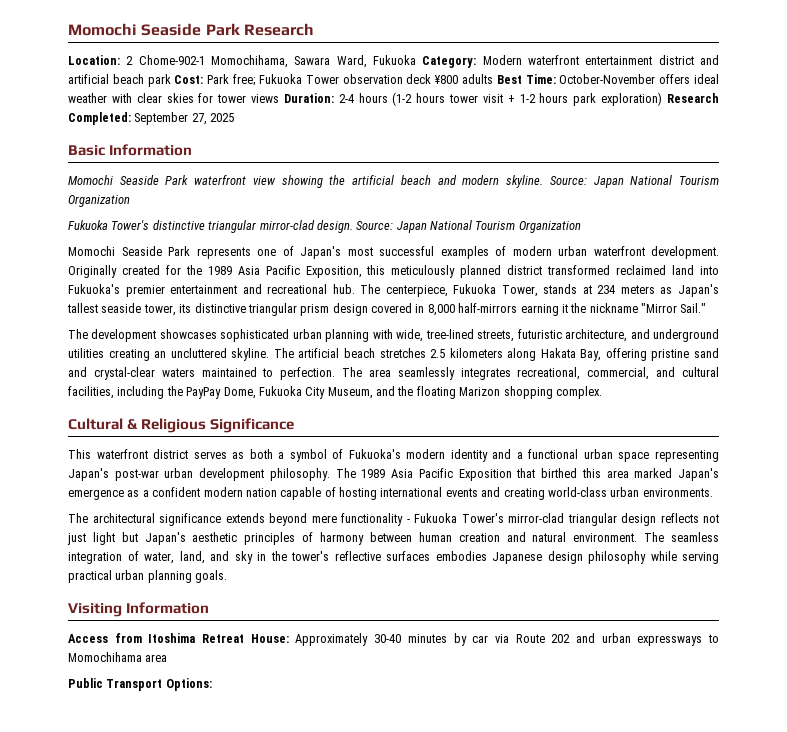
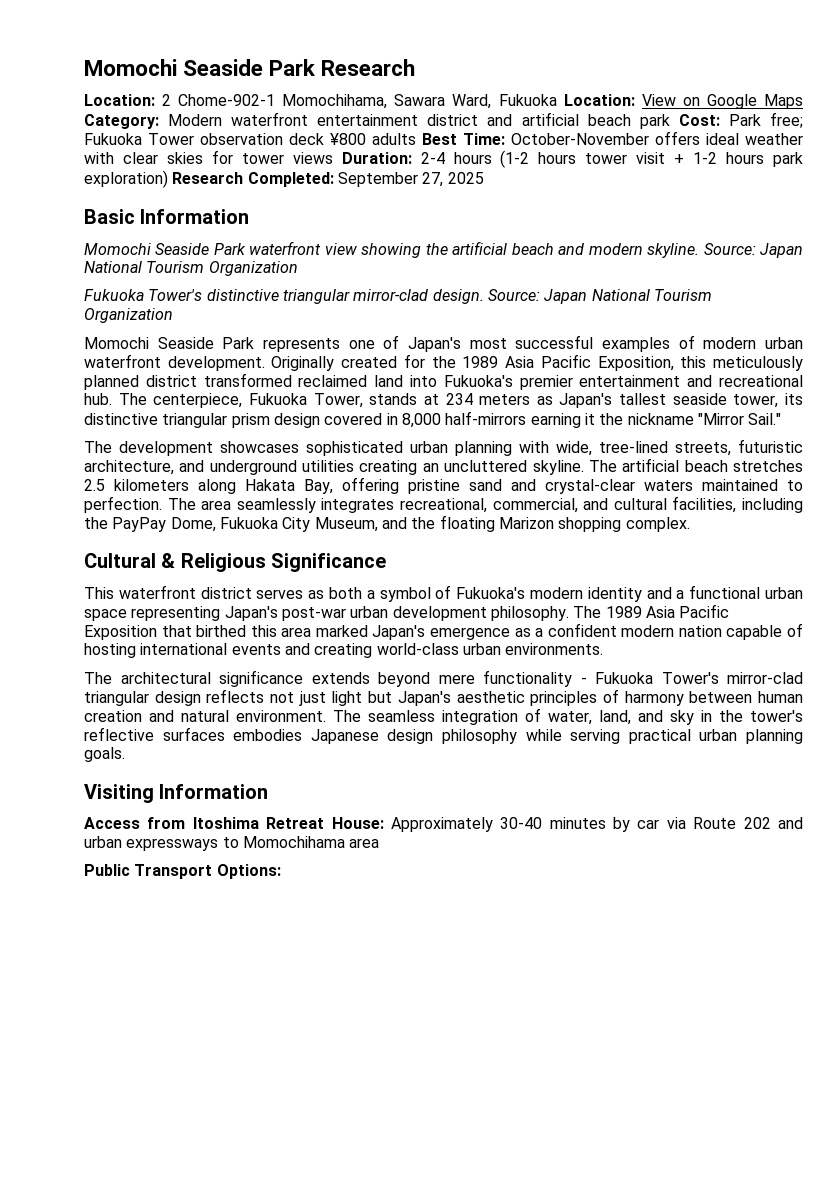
(416, 60) none -> [563,94,804,109] Location: View on Google Maps

